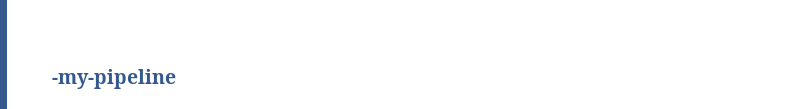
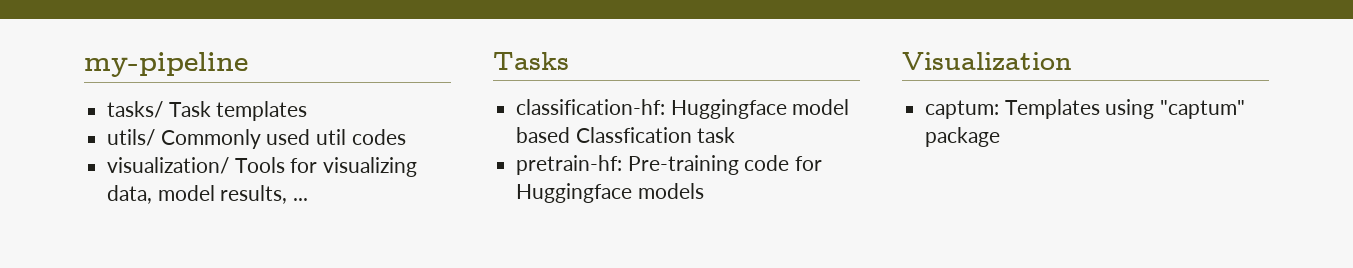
[52,69,176,89] -my-pipeline -> [84,52,248,77] [107,101,308,121] [107,129,406,149] [107,157,418,177] [107,185,309,204] [493,52,569,70] [516,99,850,119] [516,127,736,143] [516,155,823,175] [516,183,704,203] [902,52,1072,70] [925,99,1246,119] [925,127,1001,147] my-pipeline // tasks/ Task templates // utils/ Commonly used util codes // visualization/ Tools for visualizing data, model results, ... // Tasks // classification-hf: Huggingface model based Classfication task // pretrain-hf: Pre-training code for Huggingface models // Visualization // captum: Templates using "captum" package

